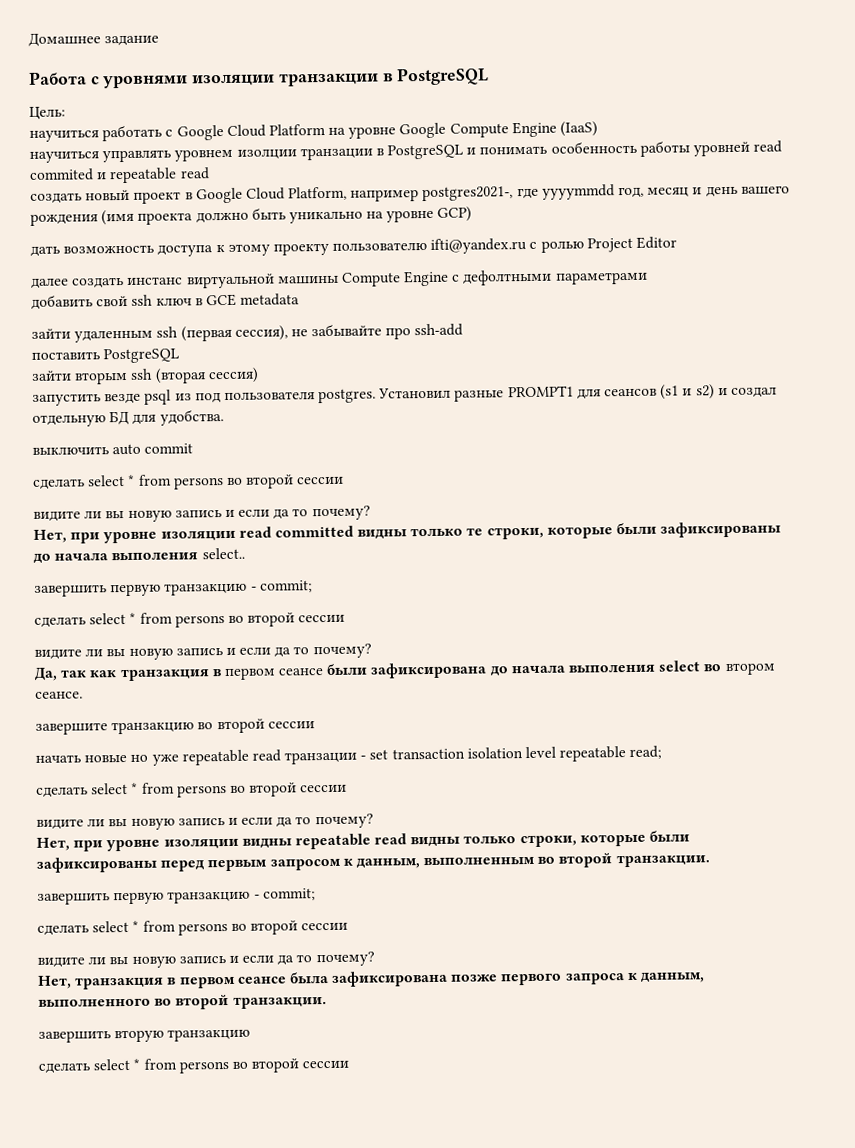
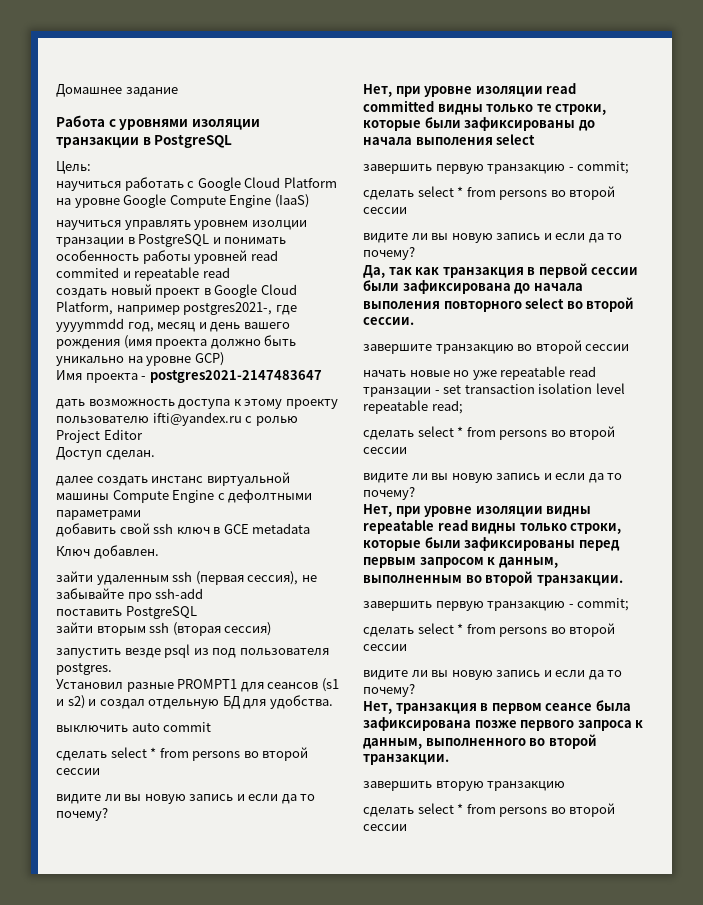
(473, 214) none -> [56,370,322,383] // Имя проекта - postgres2021-2147483647
(678, 242) none -> [56,447,155,460] // Доступ сделан.
(301, 299) none -> [56,545,159,559] // Ключ добавлен.
(377, 396) none -> (112, 669) //
[201,547,245,560] select.. -> [496,134,536,145] select
[223,667,324,681] первом сеансе -> [538,263,639,278] первой сессии
(656, 668) none -> [443,301,522,312] повторного
[724,662,776,676] [35,691,83,699] втором сеансе. -> [586,297,635,312] [363,317,414,325] второй сессии.

